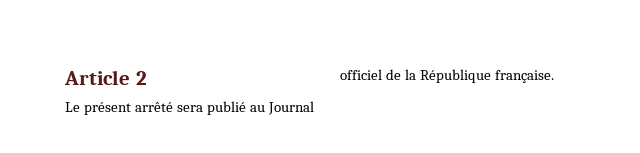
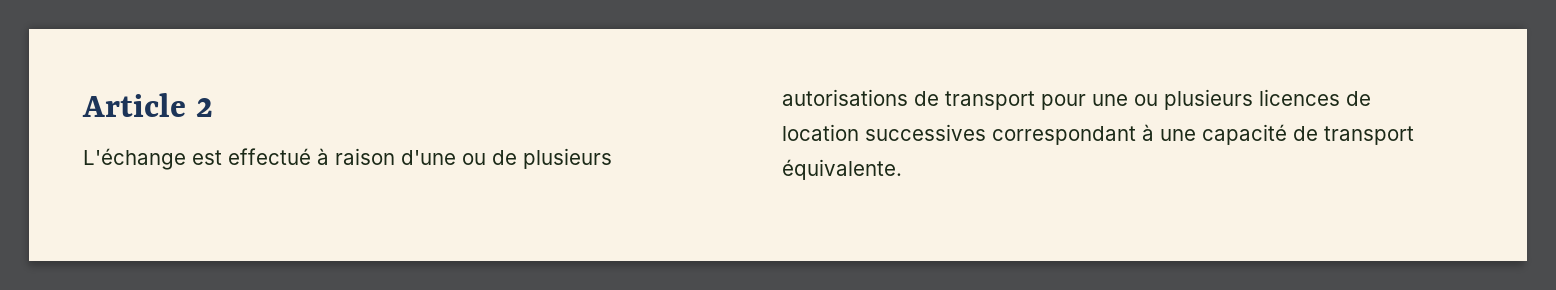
[65,101,314,115] [340,69,554,83] Le présent arrêté sera publié au Journal officiel de la République française. -> [83,148,612,170] [782,89,1371,110] [782,124,1414,145] [782,159,902,180] L'échange est effectué à raison d'une ou de plusieurs autorisations de transport pour une ou plusieurs licences de location successives correspondant à une capacité de transport équivalente.

